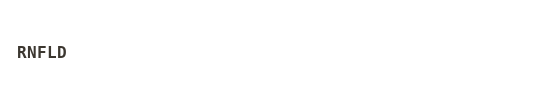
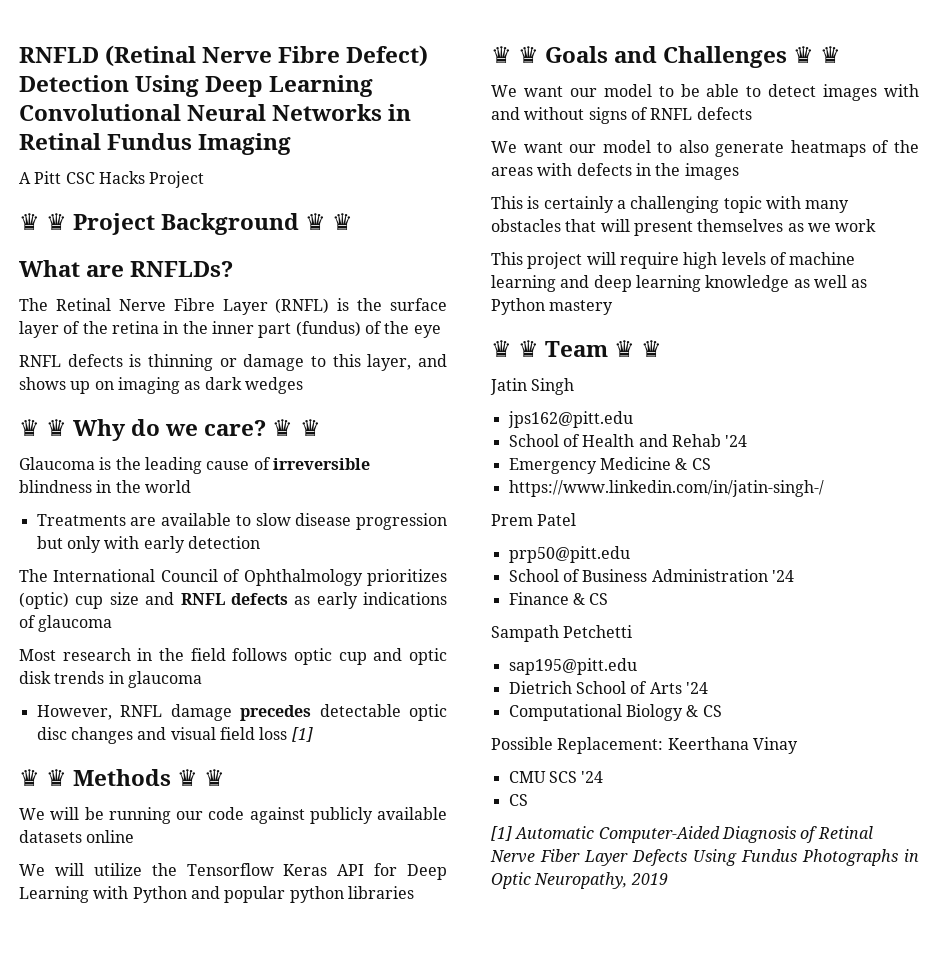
(67, 52) none -> [105,45,429,67] [19,75,374,97] [19,104,412,121] [19,133,292,155] [19,171,205,188] [19,213,354,235] [19,260,234,277] [19,298,447,315] [19,321,441,338] [19,354,448,371] [19,377,303,394] [19,419,321,441] [19,457,370,474] [19,480,191,493] [36,513,448,530] [36,536,260,553] [19,569,448,586] [19,592,447,609] [19,615,113,632] [19,648,448,665] [19,671,202,688] [36,704,447,721] [36,727,313,744] [19,769,226,786] [19,807,447,824] [19,830,135,843] [19,863,447,880] [19,886,414,903] [491,46,842,68] [491,84,919,101] [491,107,752,124] [491,140,919,157] [491,163,739,180] [491,196,850,213] [491,219,877,236] [491,252,856,269] [491,275,868,292] [491,298,614,315] [491,340,663,357] [490,378,575,395] [507,411,633,428] [508,434,748,447] [508,457,711,474] [508,480,824,497] [491,513,577,526] [508,546,630,563] [508,569,794,582] [508,592,609,605] [491,625,633,642] [508,658,637,675] [508,681,708,694] [508,704,722,721] [491,737,798,754] [508,771,604,783] [508,794,528,806] [491,826,873,843] [490,849,919,866] [491,872,668,889] (Retinal Nerve Fibre Defect) Detection Using Deep Learning Convolutional Neural Networks in Retinal Fundus Imaging // A Pitt CSC Hacks Project // ♛ ♛ Project Background ♛ ♛ // What are RNFLDs? // The Retinal Nerve Fibre Layer (RNFL) is the surface layer of the retina in the inner part (fundus) of the eye // RNFL defects is thinning or damage to this layer, and shows up on imaging as dark wedges // ♛ ♛ Why do we care? ♛ ♛ // Glaucoma is the leading cause of irreversible blindness in the world // Treatments are available to slow disease progression but only with early detection // The International Council of Ophthalmology prioritizes (optic) cup size and RNFL defects as early indications of glaucoma // Most research in the field follows optic cup and optic disk trends in glaucoma // However, RNFL damage precedes detectable optic disc changes and visual field loss [1] // ♛ ♛ Methods ♛ ♛ // We will be running our code against publicly available datasets online // We will utilize the Tensorflow Keras API for Deep Learning with Python and popular python libraries // ♛ ♛ Goals and Challenges ♛ ♛ // We want our model to be able to detect images with and without signs of RNFL defects // We want our model to also generate heatmaps of the areas with defects in the images // This is certainly a challenging topic with many obstacles that will present themselves as we work // This project will require high levels of machine learning and deep learning knowledge as well as Python mastery // ♛ ♛ Team ♛ ♛ // Jatin Singh // jps162@pitt.edu // School of Health and Rehab '24 // Emergency Medicine & CS // https://www.linkedin.com/in/jatin-singh-/ // Prem Patel // prp50@pitt.edu // School of Business Administration '24 // Finance & CS // Sampath Petchetti // sap195@pitt.edu // Dietrich School of Arts '24 // Computational Biology & CS // Possible Replacement: Keerthana Vinay // CMU SCS '24 // CS // [1] Automatic Computer-Aided Diagnosis of Retinal Nerve Fiber Layer Defects Using Fundus Photographs in Optic Neuropathy, 2019

